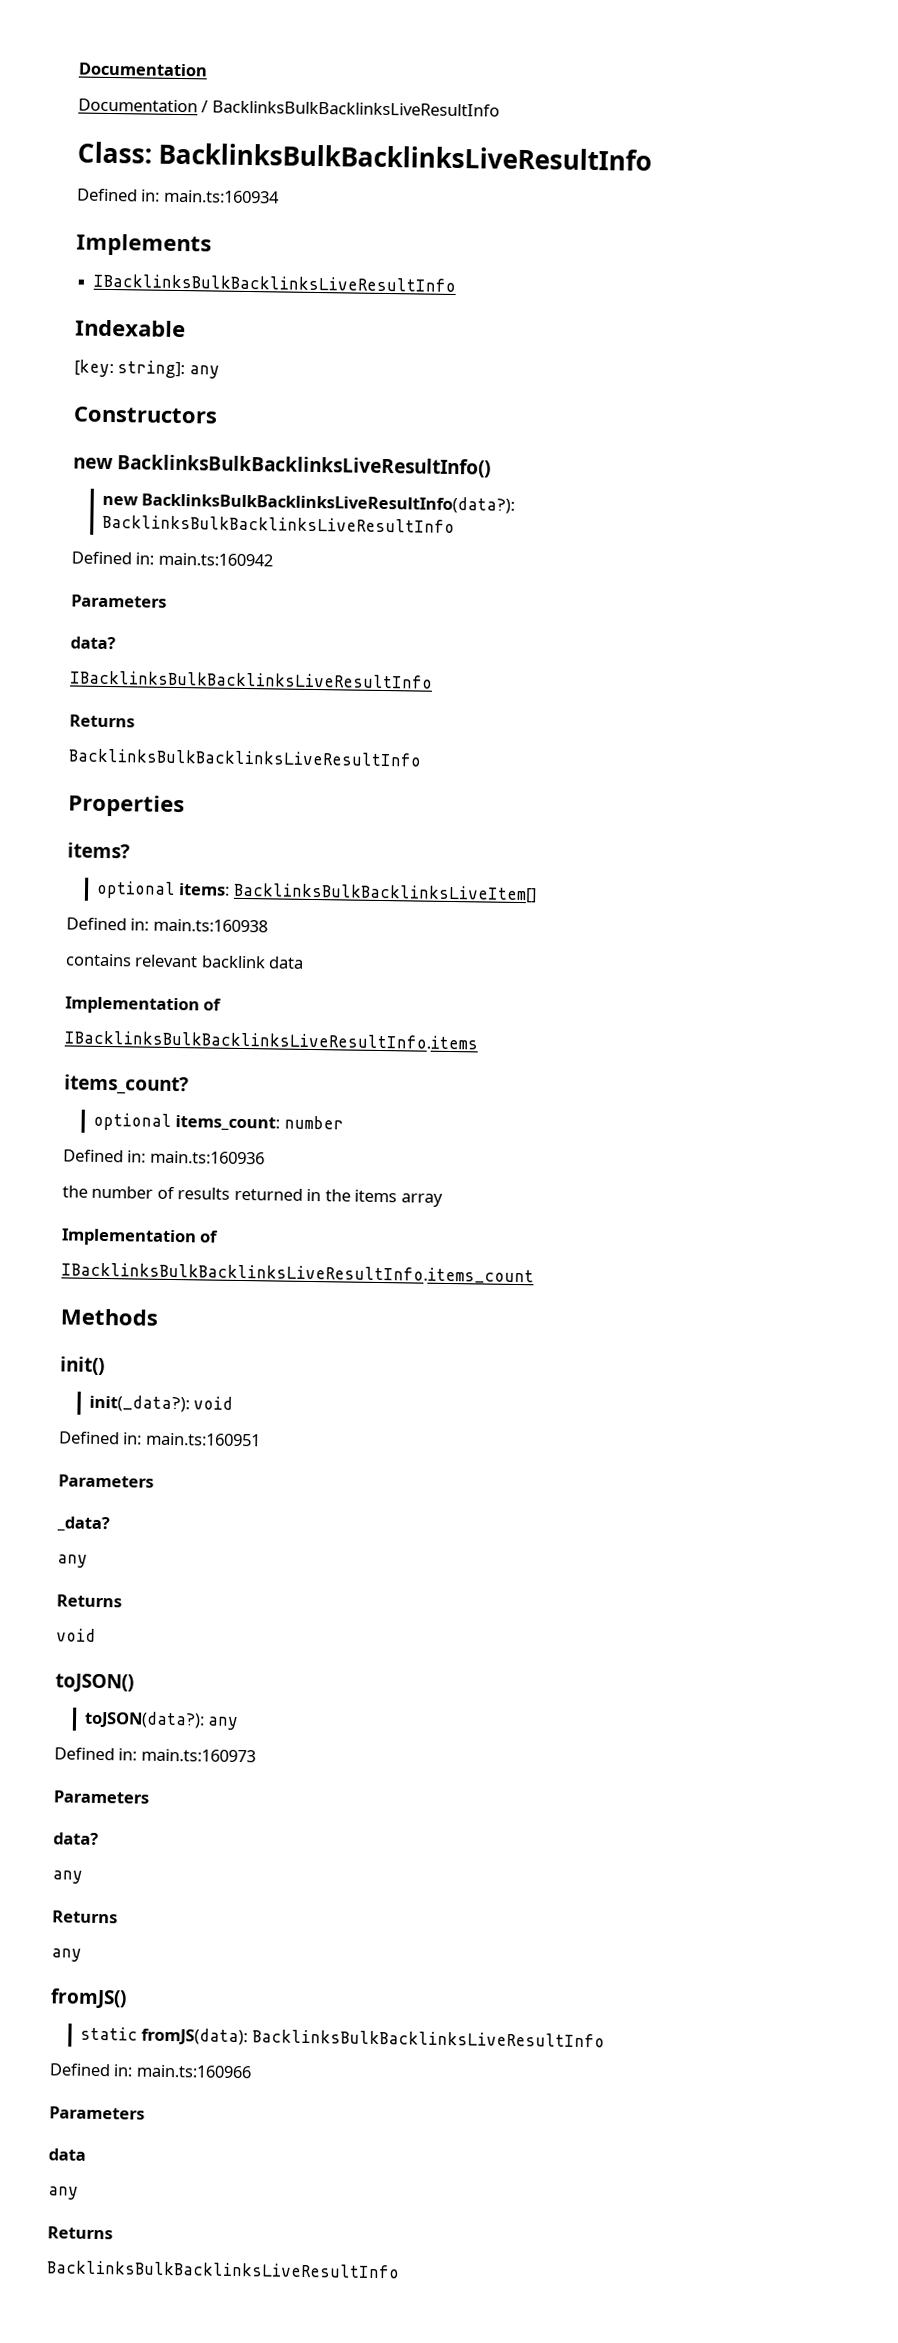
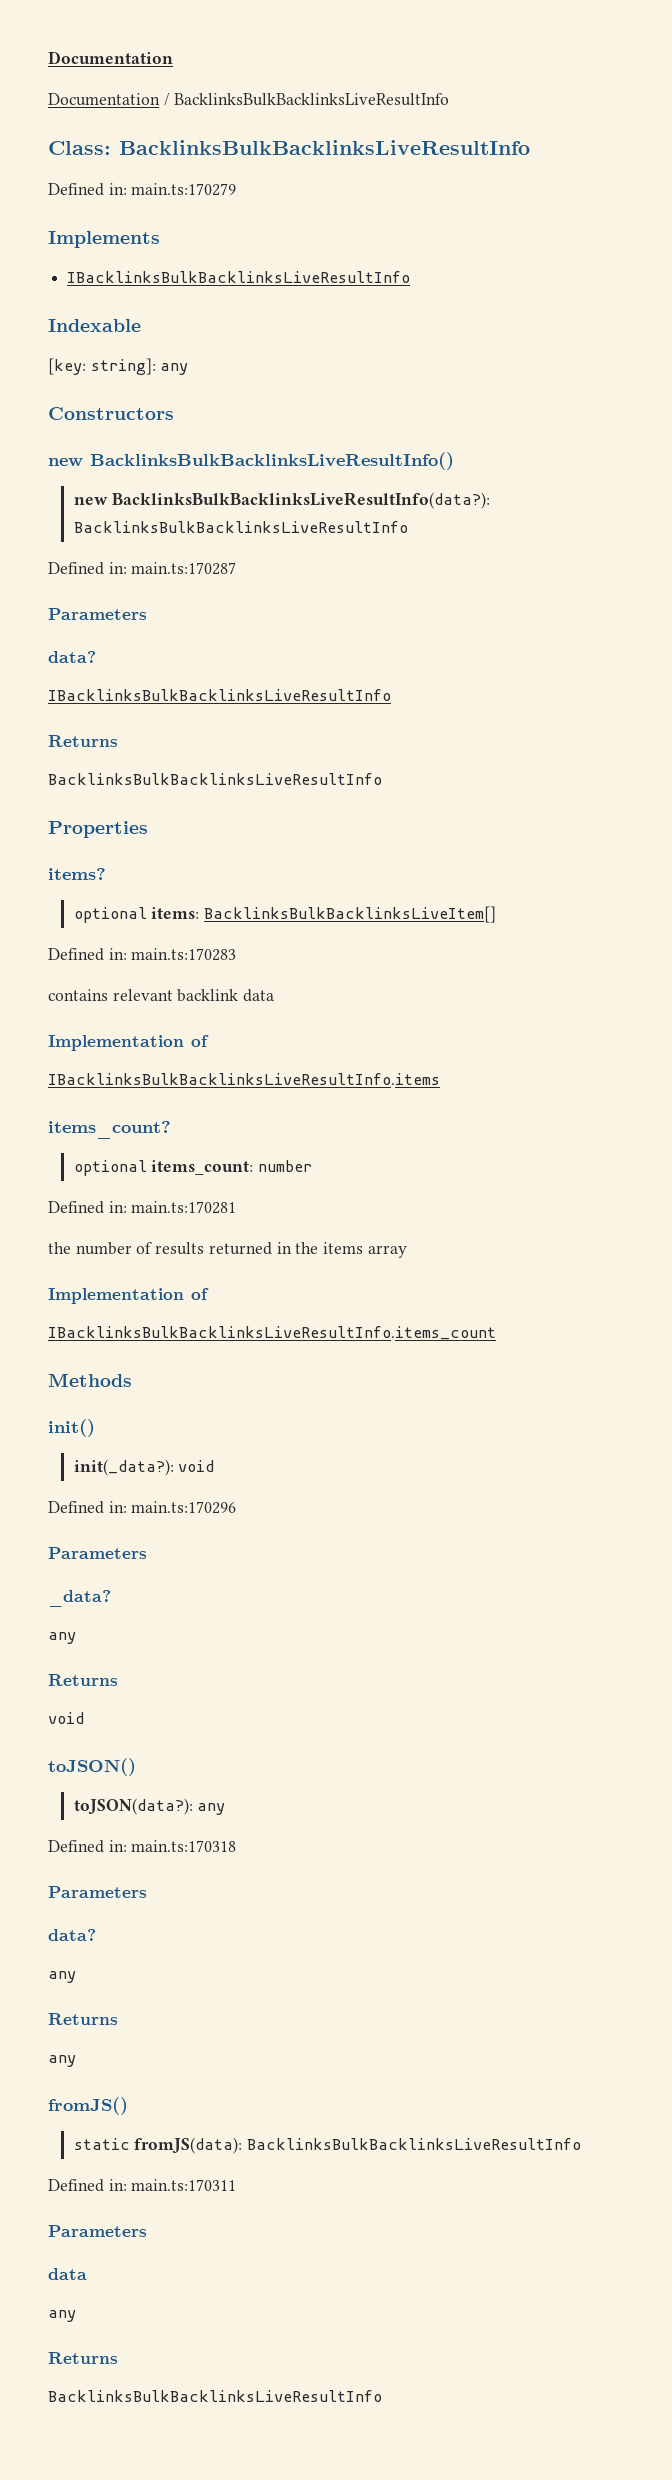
[163,189,280,204] main.ts:160934 -> [131,183,237,196] main.ts:170279
[157,552,273,567] main.ts:160942 -> [131,562,237,575] main.ts:170287
[152,918,268,933] main.ts:160938 -> [131,948,237,961] main.ts:170283
[149,1150,265,1165] main.ts:160936 -> [131,1201,237,1214] main.ts:170281
[145,1432,261,1447] main.ts:160951 -> [131,1501,237,1514] main.ts:170296
[140,1748,256,1763] main.ts:160973 -> [131,1840,237,1852] main.ts:170318
[135,2064,252,2079] main.ts:160966 -> [131,2179,237,2191] main.ts:170311

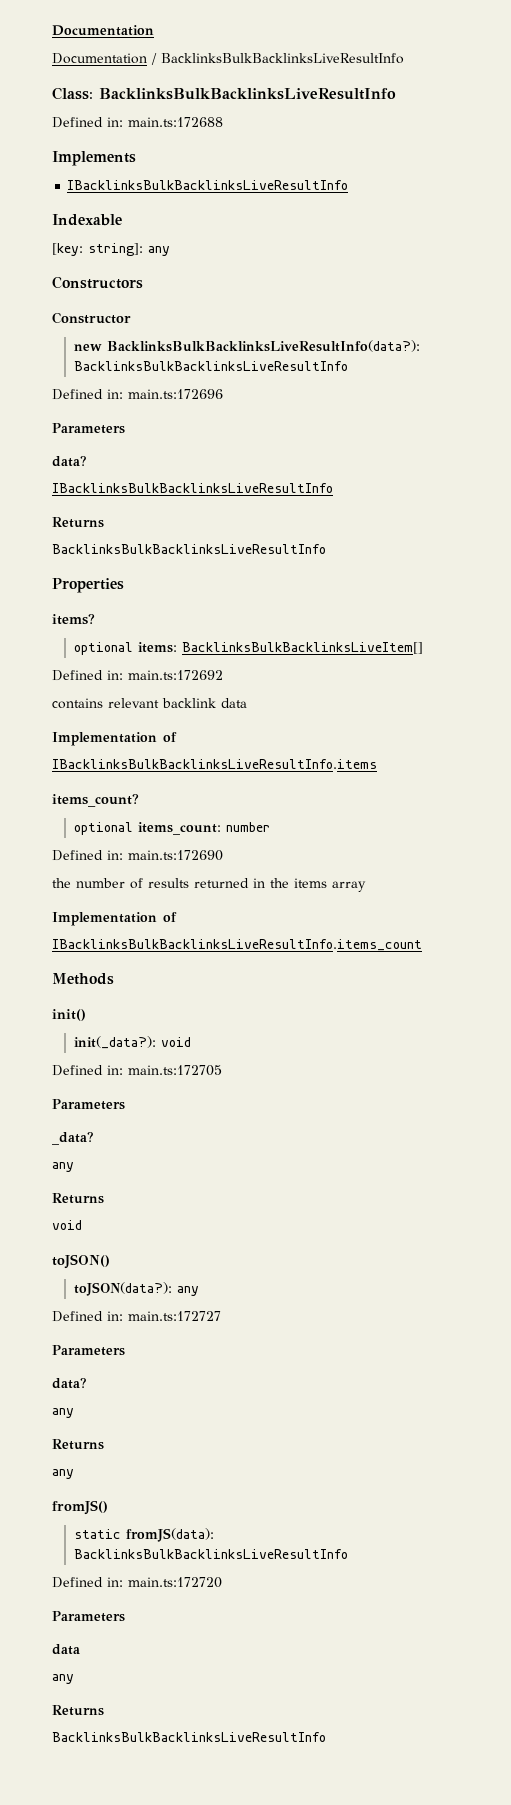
[131,183,237,196] main.ts:170279 -> [128,117,223,127] main.ts:172688
[48,452,454,470] new BacklinksBulkBacklinksLiveResultInfo() -> [52,312,131,324] Constructor
[131,562,237,575] main.ts:170287 -> [128,389,223,399] main.ts:172696
[131,948,237,961] main.ts:170283 -> [128,670,223,680] main.ts:172692
[131,1201,237,1214] main.ts:170281 -> [128,850,223,861] main.ts:172690
[131,1501,237,1514] main.ts:170296 -> [128,1065,222,1076] main.ts:172705
[131,1840,237,1852] main.ts:170318 -> [128,1311,221,1321] main.ts:172727
[131,2179,237,2191] main.ts:170311 -> [128,1577,222,1588] main.ts:172720

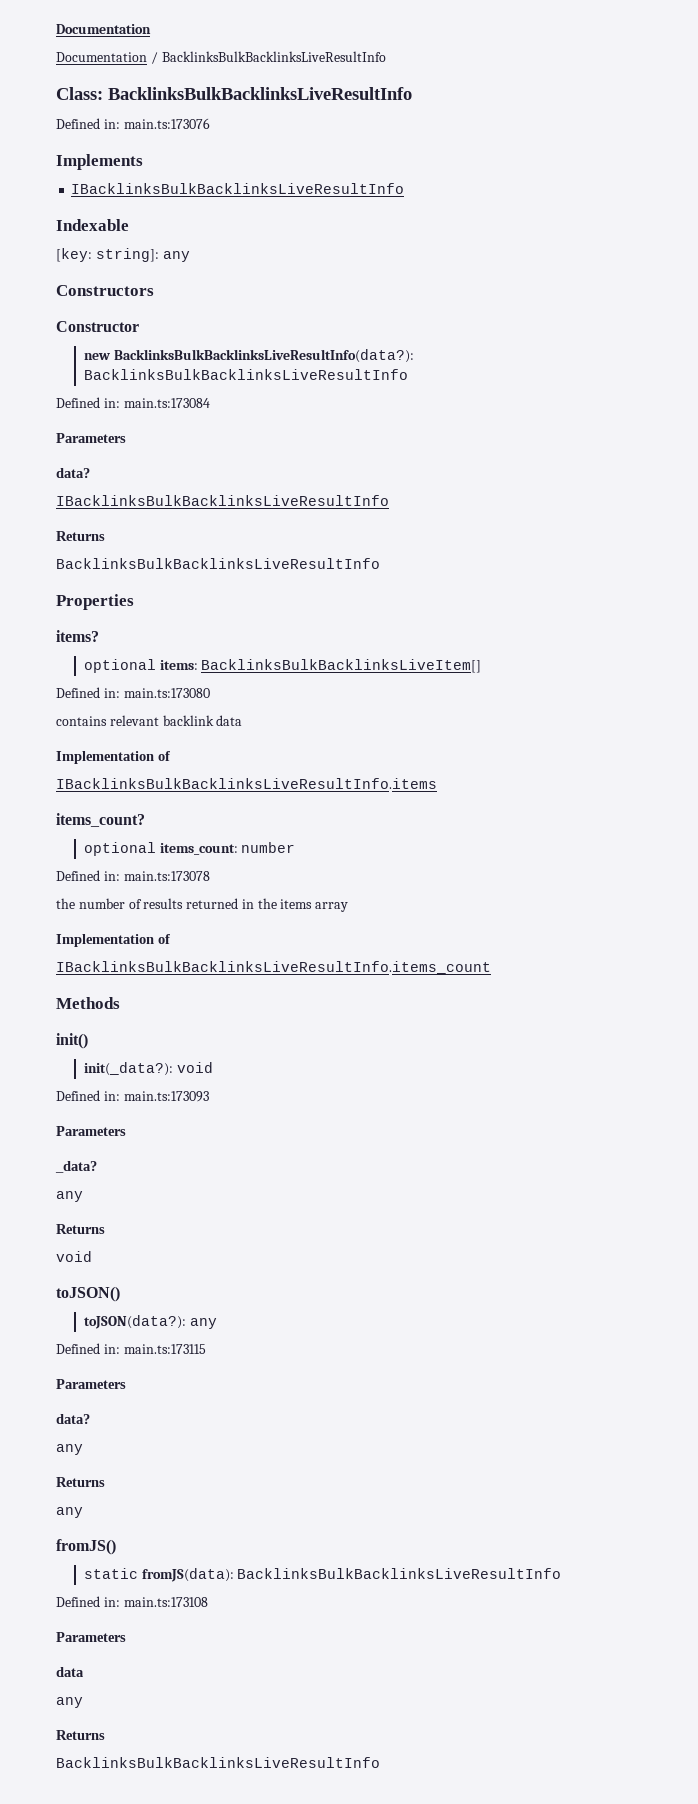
[128,117,223,127] main.ts:172688 -> [123,118,210,129] main.ts:173076
[128,389,223,399] main.ts:172696 -> [123,398,210,408] main.ts:173084
[128,670,223,680] main.ts:172692 -> [123,688,210,698] main.ts:173080
[128,850,223,861] main.ts:172690 -> [123,871,210,881] main.ts:173078
[128,1065,222,1076] main.ts:172705 -> [123,1091,209,1102] main.ts:173093
[128,1311,221,1321] main.ts:172727 -> [123,1344,206,1354] main.ts:173115
[128,1577,222,1588] main.ts:172720 -> [123,1597,208,1607] main.ts:173108

